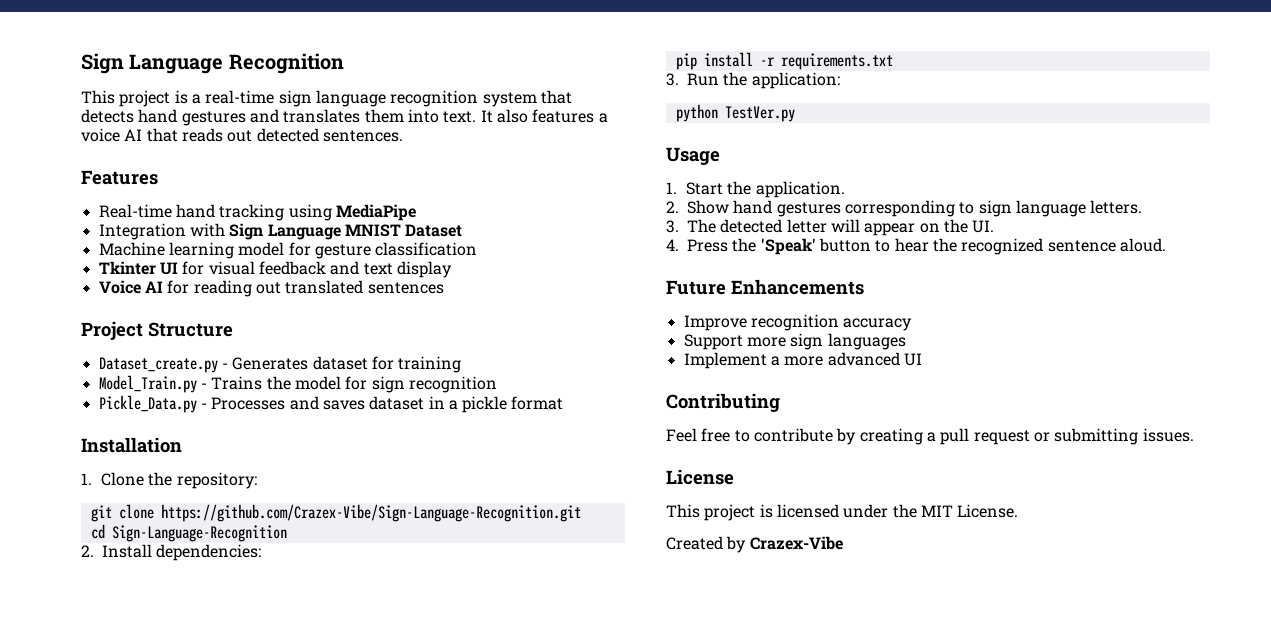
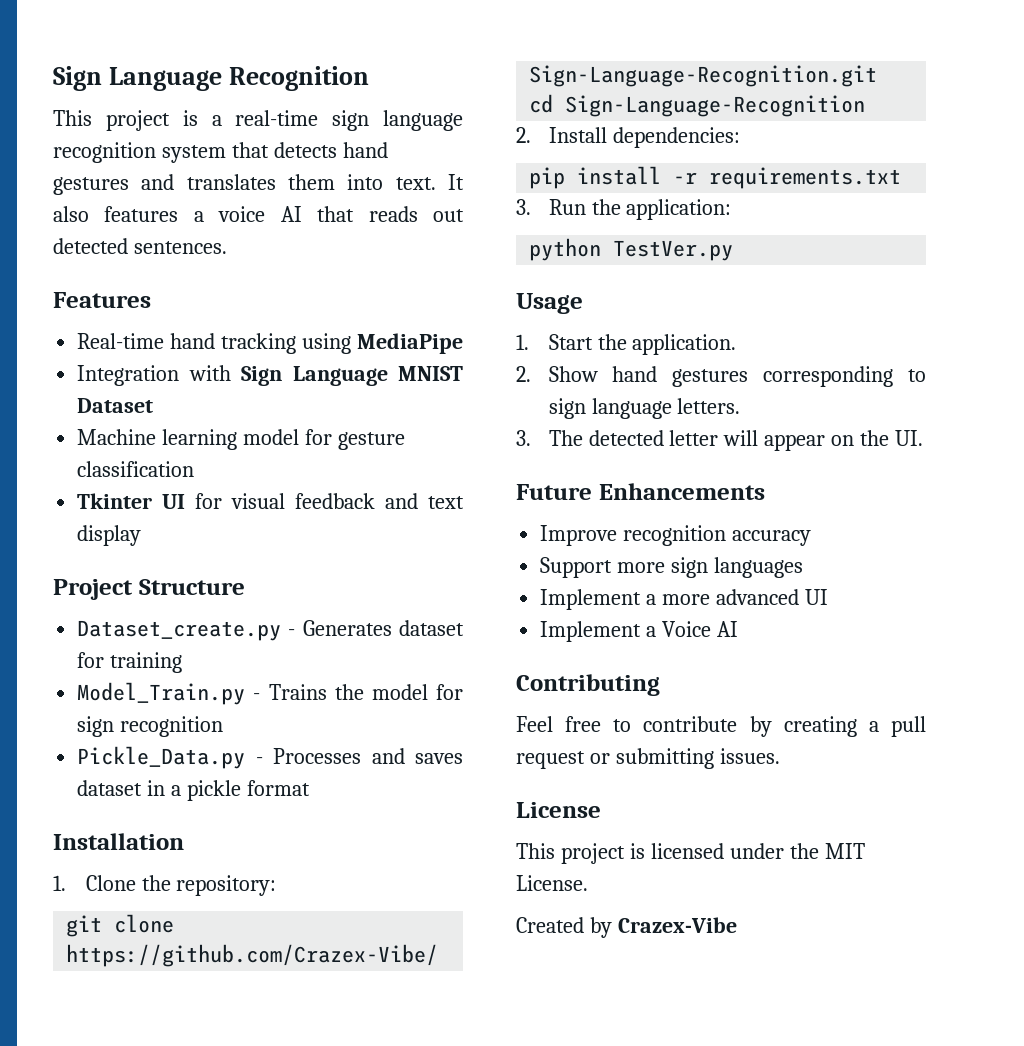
[98,280,444,297] // Voice AI for reading out translated sentences -> (142, 535) none
[666,238,1166,255] // 4. Press the 'Speak' button to hear the recognized sentence aloud. -> (924, 438) none
(922, 359) none -> [540,621,739,642] // Implement a Voice AI

